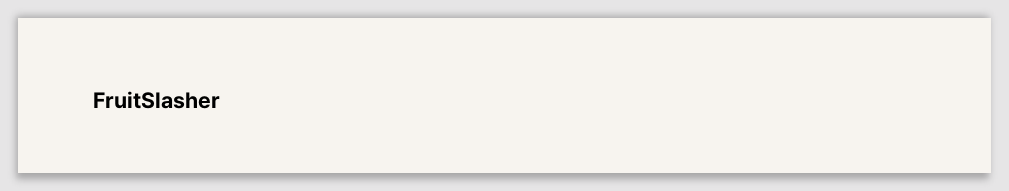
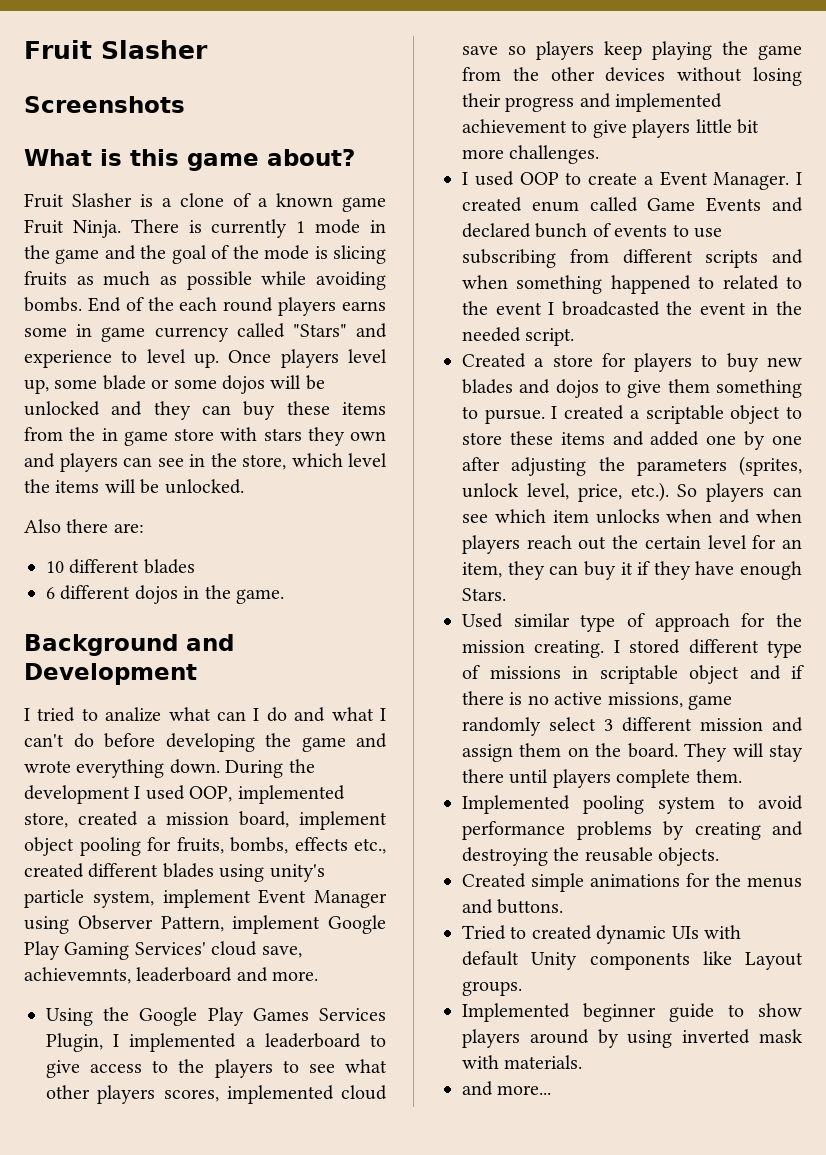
[93,91,220,109] FruitSlasher -> [24,40,208,59] [24,96,185,113] [24,149,355,171] [24,193,386,212] [24,219,386,238] [24,245,387,264] [24,271,387,290] [24,297,386,316] [24,323,388,342] [24,349,387,368] [24,375,325,394] [24,401,386,420] [24,427,386,446] [24,453,387,472] [24,479,244,494] [24,519,144,533] [46,559,195,574] [46,585,284,604] [24,634,234,656] [24,663,197,685] [24,707,386,722] [24,733,387,752] [24,759,315,778] [24,785,345,804] [24,811,387,830] [24,837,386,856] [24,863,325,882] [24,889,387,908] [24,915,386,934] [24,941,302,960] [24,967,319,984] [46,1007,386,1026] [46,1033,386,1052] [46,1059,388,1078] [46,1085,387,1104] [462,41,802,60] [462,67,802,86] [462,93,723,112] [462,119,759,138] [462,145,600,164] [462,171,802,190] [462,197,803,212] [462,223,722,238] [462,249,803,268] [462,275,802,294] [462,301,802,316] [462,327,575,346] [462,353,802,372] [462,379,802,398] [462,405,802,424] [462,431,802,450] [462,456,802,476] [462,482,802,502] [462,509,802,524] [462,535,802,554] [462,561,802,580] [462,588,506,601] [462,613,803,632] [462,639,802,658] [462,665,804,684] [462,691,732,710] [462,717,803,736] [462,743,803,762] [462,769,742,788] [462,795,803,814] [462,821,803,840] [462,847,720,866] [462,873,802,892] [462,899,564,914] [462,925,741,944] [462,951,803,970] [462,981,522,996] [462,1003,802,1022] [462,1029,803,1048] [462,1055,583,1069] [462,1081,552,1096] Fruit Slasher // Screenshots // What is this game about? // Fruit Slasher is a clone of a known game Fruit Ninja. There is currently 1 mode in the game and the goal of the mode is slicing fruits as much as possible while avoiding bombs. End of the each round players earns some in game currency called "Stars" and experience to level up. Once players level up, some blade or some dojos will be unlocked and they can buy these items from the in game store with stars they own and players can see in the store, which level the items will be unlocked. // Also there are: // 10 different blades // 6 different dojos in the game. // Background and Development // I tried to analize what can I do and what I can't do before developing the game and wrote everything down. During the development I used OOP, implemented store, created a mission board, implement object pooling for fruits, bombs, effects etc., created different blades using unity's particle system, implement Event Manager using Observer Pattern, implement Google Play Gaming Services' cloud save, achievemnts, leaderboard and more. // Using the Google Play Games Services Plugin, I implemented a leaderboard to give access to the players to see what other players scores, implemented cloud save so players keep playing the game from the other devices without losing their progress and implemented achievement to give players little bit more challenges. // I used OOP to create a Event Manager. I created enum called Game Events and declared bunch of events to use subscribing from different scripts and when something happened to related to the event I broadcasted the event in the needed script. // Created a store for players to buy new blades and dojos to give them something to pursue. I created a scriptable object to store these items and added one by one after adjusting the parameters (sprites, unlock level, price, etc.). So players can see which item unlocks when and when players reach out the certain level for an item, they can buy it if they have enough Stars. // Used similar type of approach for the mission creating. I stored different type of missions in scriptable object and if there is no active missions, game randomly select 3 different mission and assign them on the board. They will stay there until players complete them. // Implemented pooling system to avoid performance problems by creating and destroying the reusable objects. // Created simple animations for the menus and buttons. // Tried to created dynamic UIs with default Unity components like Layout groups. // Implemented beginner guide to show players around by using inverted mask with materials. // and more...

